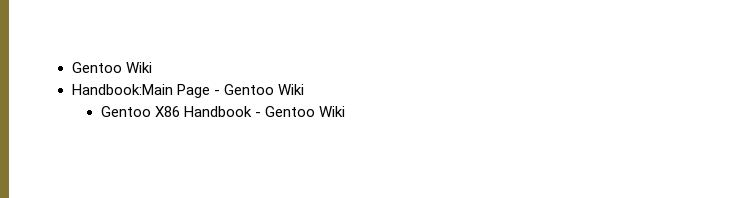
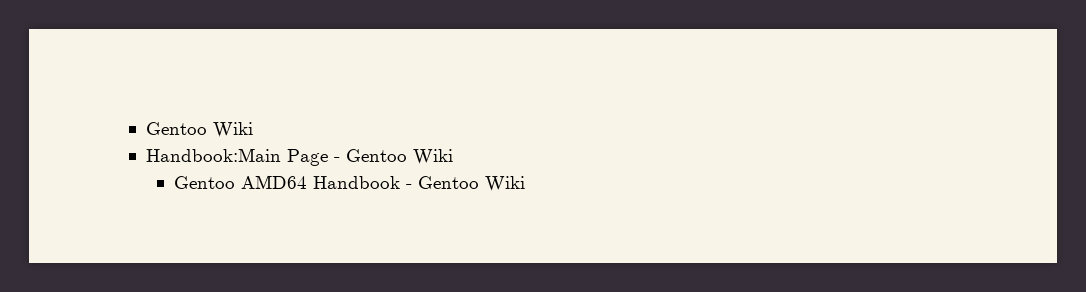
[154,106,180,117] X86 -> [240,175,307,189] AMD64

